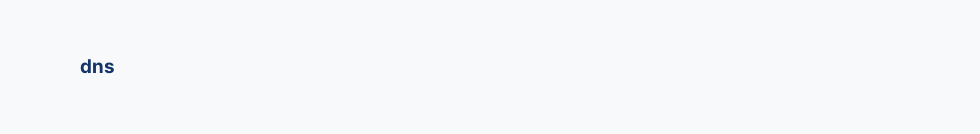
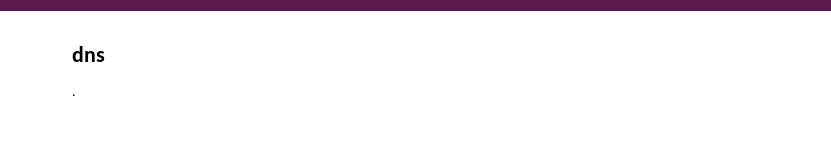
(115, 66) none -> [72,94,76,96] // .

